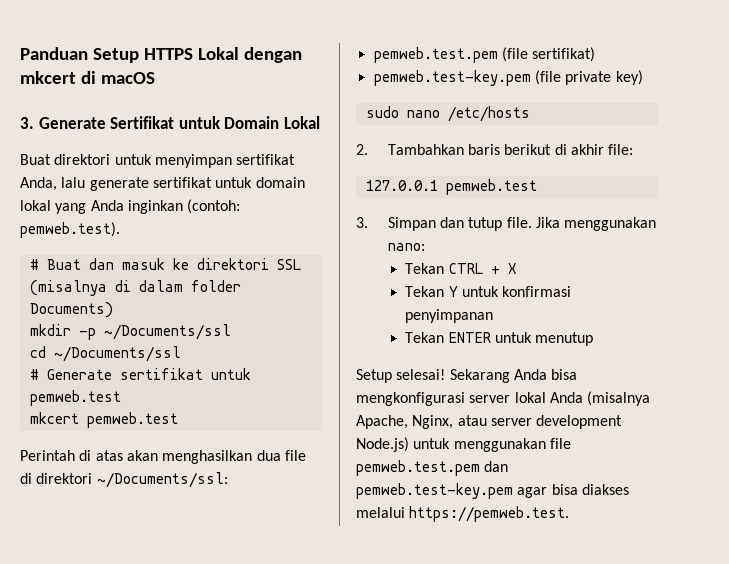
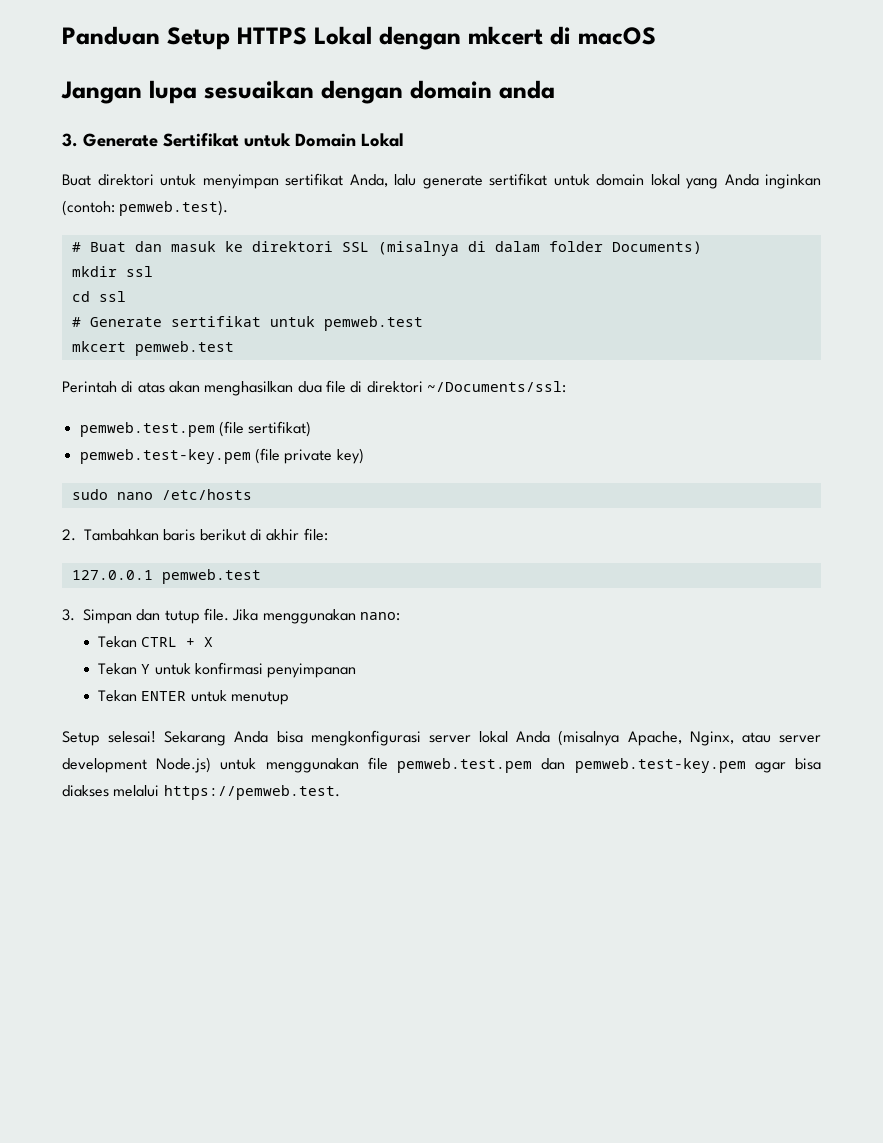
(155, 78) none -> [61,80,555,104] // Jangan lupa sesuaikan dengan domain anda
[78,324,231,340] -p ~/Documents/ssl -> [125,266,153,277] ssl
[53,346,181,362] ~/Documents/ssl -> [98,291,126,302] ssl

